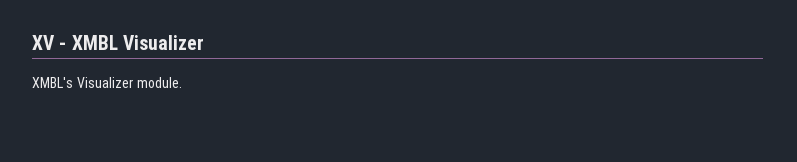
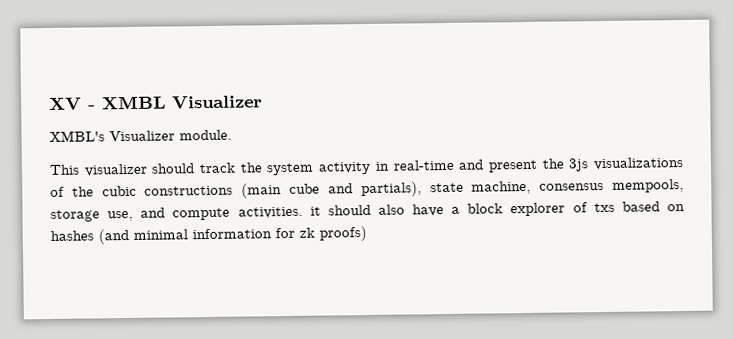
(182, 82) none -> [49,157,684,177] [50,179,684,199] [50,201,685,222] [50,226,367,245] // This visualizer should track the system activity in real-time and present the 3js visualizations of the cubic constructions (main cube and partials), state machine, consensus mempools, storage use, and compute activities. it should also have a block explorer of txs based on hashes (and minimal information for zk proofs)

